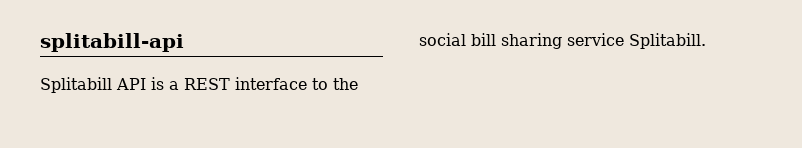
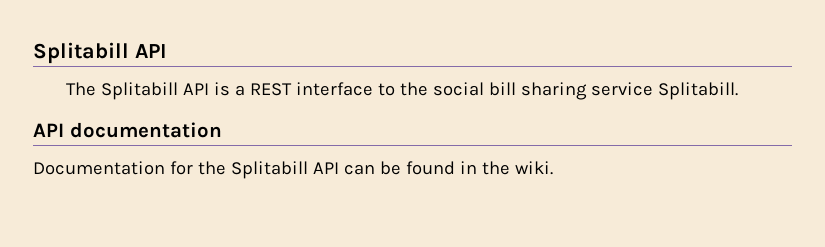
[40,33,184,52] splitabill-api // -> [33,42,167,64] [66,82,97,96] Splitabill API // The
(706, 41) none -> [33,122,222,138] [33,161,553,179] // API documentation // Documentation for the Splitabill API can be found in the wiki.

